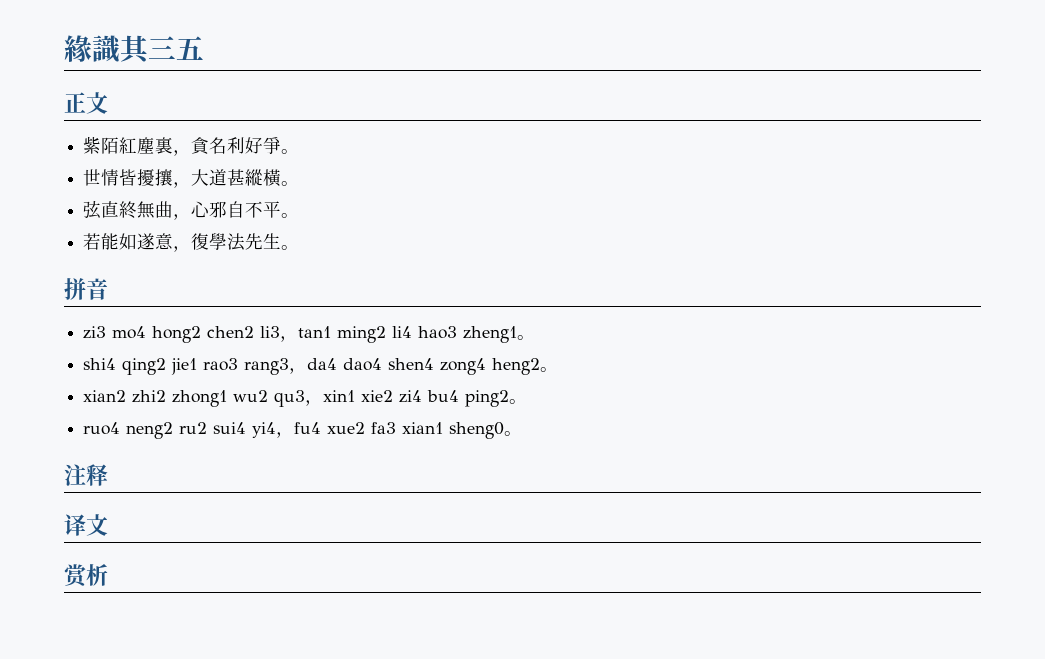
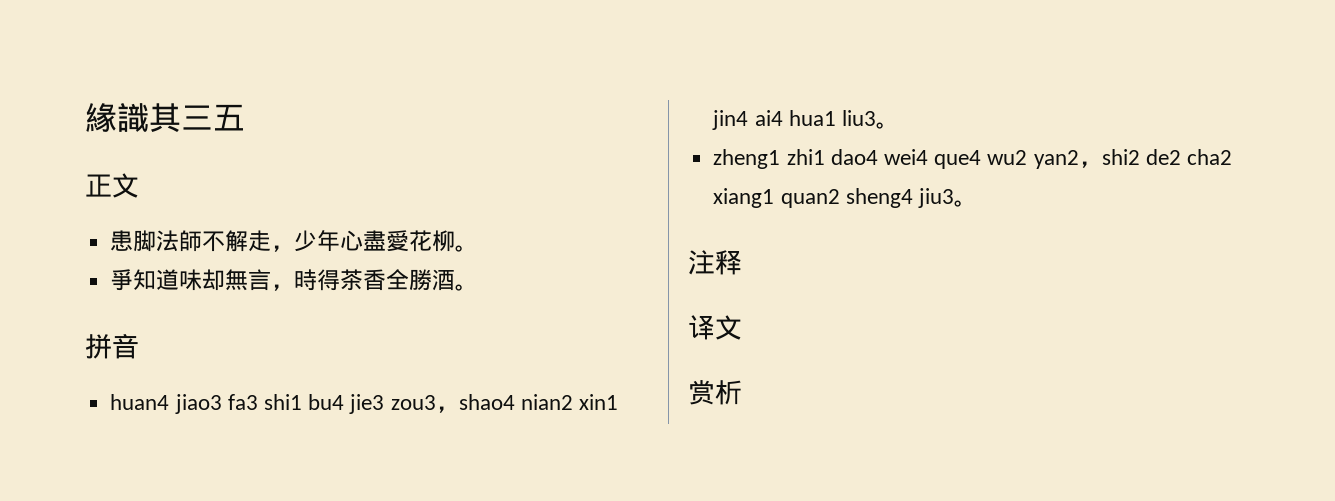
[83,136,300,156] [83,169,300,188] [83,200,300,220] [83,233,300,252] [64,278,108,300] [83,326,536,343] [83,358,559,375] [83,390,528,407] [83,422,505,439] 紫陌紅塵裏，貪名利好爭。 // 世情皆擾攘，大道甚縱橫。 // 弦直終無曲，心邪自不平。 // 若能如遂意，復學法先生。 // 拼音 // zi3 mo4 hong2 chen2 li3，tan1 ming2 li4 hao3 zheng1。 // shi4 qing2 jie1 rao3 rang3，da4 dao4 shen4 zong4 heng2。 // xian2 zhi2 zhong1 wu2 qu3，xin1 xie2 zi4 bu4 ping2。 // ruo4 neng2 ru2 sui4 yi4，fu4 xue2 fa3 xian1 sheng0 -> [110,230,479,252] [110,269,479,291] [85,333,139,359] [110,394,618,414] [712,110,899,130] [713,149,1232,169] [713,188,954,208] 患脚法師不解走，少年心盡愛花柳。 // 爭知道味却無言，時得茶香全勝酒。 // 拼音 // huan4 jiao3 fa3 shi1 bu4 jie3 zou3，shao4 nian2 xin1 jin4 ai4 hua1 liu3。 // zheng1 zhi1 dao4 wei4 que4 wu2 yan2，shi2 de2 cha2 xiang1 quan2 sheng4 jiu3

